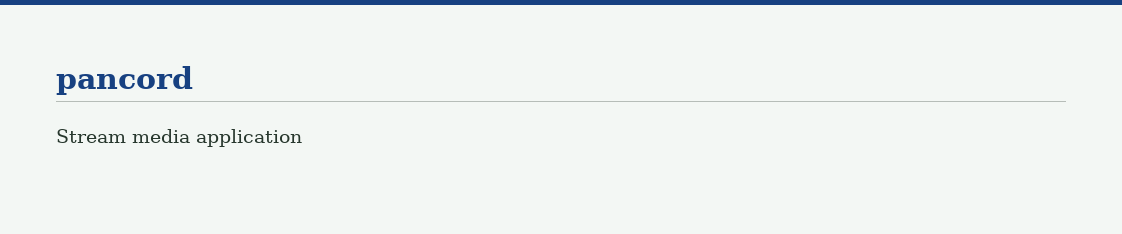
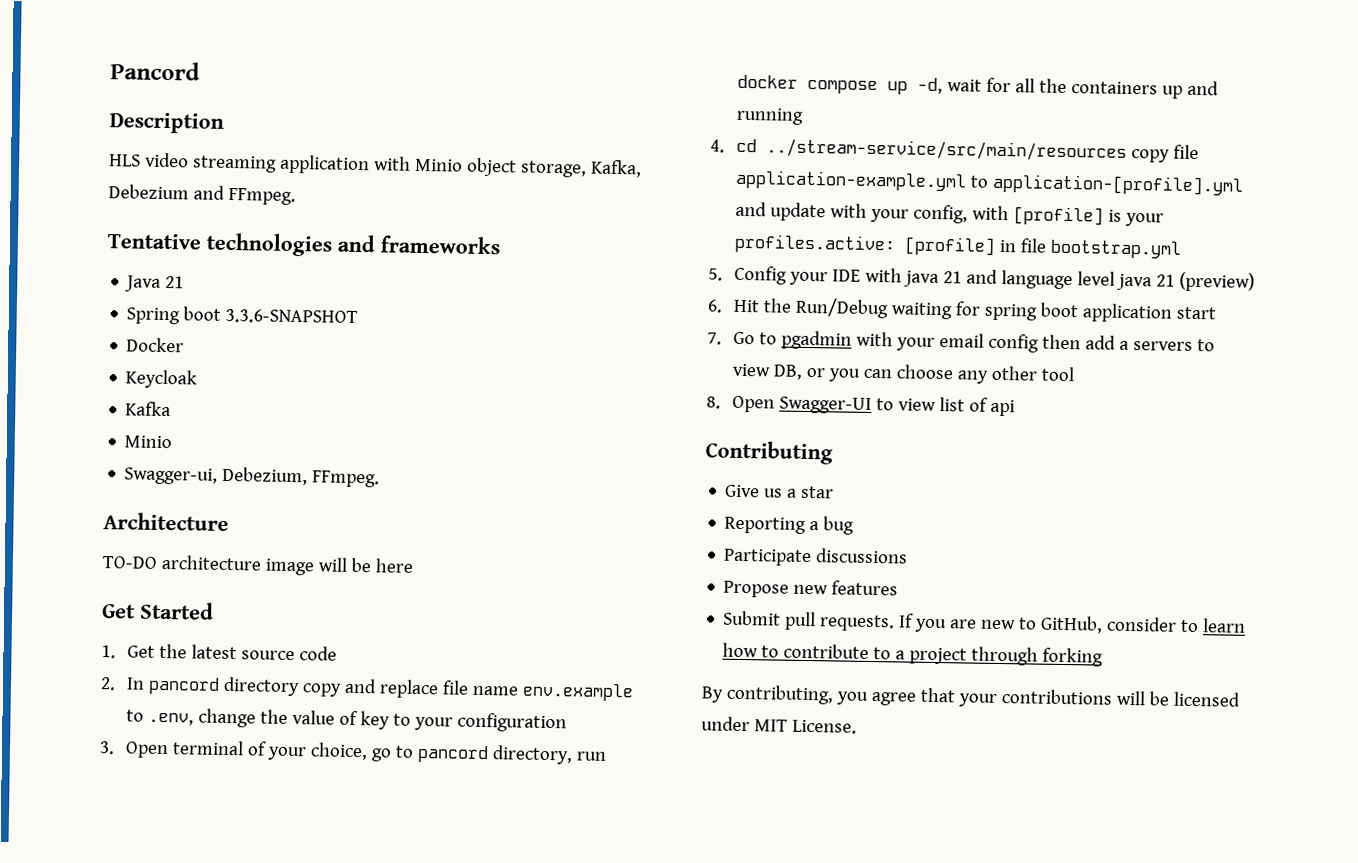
[56,66,193,95] [56,129,302,147] pancord // Stream media application -> [110,61,200,81] [109,112,224,134] [109,152,642,178] [108,184,296,206] [107,232,500,257] [125,275,185,292] [126,306,359,325] [126,337,185,353] [125,369,198,389] [125,401,172,417] [124,435,173,449] [124,466,381,488] [103,512,229,532] [102,554,413,576] [102,601,214,620] [101,643,337,661] [100,676,634,702] [126,708,567,733] [99,740,607,765] [737,74,1219,99] [736,107,805,125] [710,138,1199,163] [735,169,1244,196] [735,201,1164,227] [734,233,1182,259] [708,265,1255,292] [707,297,1216,323] [707,330,1215,353] [732,363,1075,384] [706,395,1015,417] [705,440,833,465] [724,484,835,499] [724,516,855,535] [723,548,909,567] [723,580,899,598] [723,610,1247,634] [722,642,1104,667] [701,684,1241,707] [701,716,857,734] Pancord // Description // HLS video streaming application with Minio object storage, Kafka, Debezium and FFmpeg. // Tentative technologies and frameworks // Java 21 // Spring boot 3.3.6-SNAPSHOT // Docker // Keycloak // Kafka // Minio // Swagger-ui, Debezium, FFmpeg. // Architecture // TO-DO architecture image will be here // Get Started // 1. Get the latest source code // 2. In pancord directory copy and replace file name env.example to .env, change the value of key to your configuration // 3. Open terminal of your choice, go to pancord directory, run docker compose up -d, wait for all the containers up and running // 4. cd ../stream-service/src/main/resources copy file application-example.yml to application-[profile].yml and update with your config, with [profile] is your profiles.active: [profile] in file bootstrap.yml // 5. Config your IDE with java 21 and language level java 21 (preview) // 6. Hit the Run/Debug waiting for spring boot application start // 7. Go to pgadmin with your email config then add a servers to view DB, or you can choose any other tool // 8. Open Swagger-UI to view list of api // Contributing // Give us a star // Reporting a bug // Participate discussions // Propose new features // Submit pull requests. If you are new to GitHub, consider to learn how to contribute to a project through forking // By contributing, you agree that your contributions will be licensed under MIT License.

